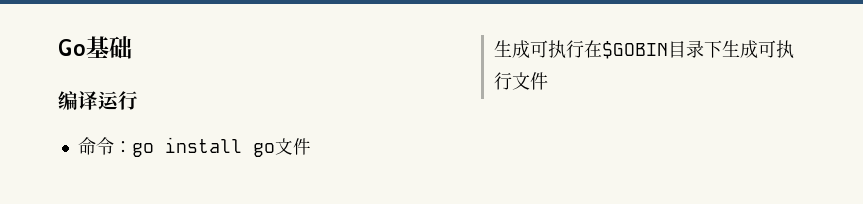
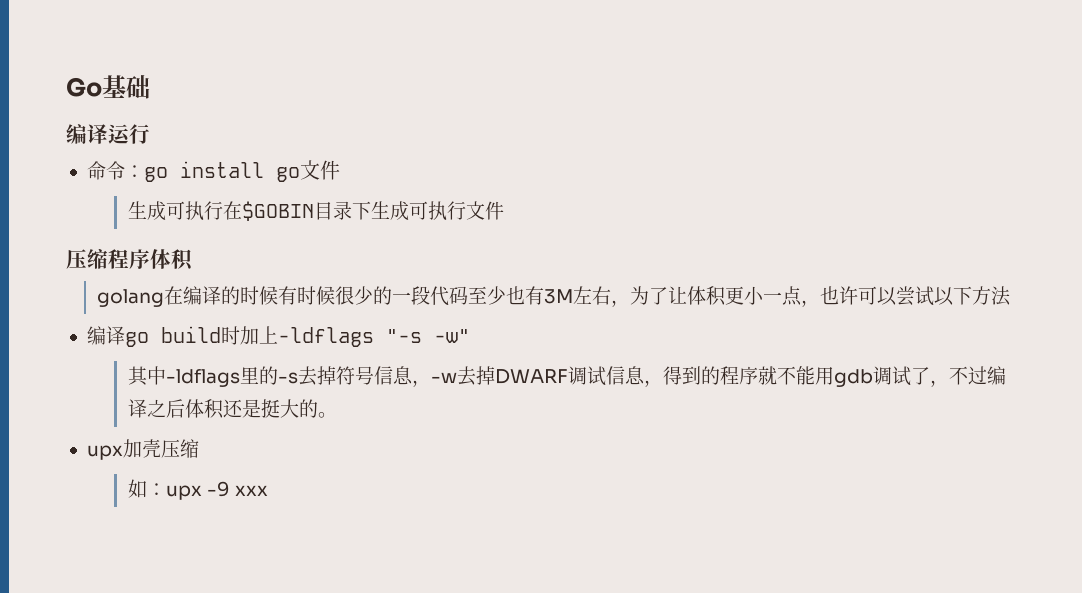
(548, 81) none -> [66,249,193,271] [96,286,1011,307] [86,326,470,347] [127,366,1006,387] [127,399,337,419] [86,439,199,460] [127,479,268,500] // 压缩程序体积 // golang在编译的时候有时候很少的一段代码至少也有3M左右，为了让体积更小一点，也许可以尝试以下方法 // 编译go build时加上-ldflags "-s -w" // 其中-ldflags里的-s去掉符号信息，-w去掉DWARF调试信息，得到的程序就不能用gdb调试了，不过编译之后体积还是挺大的。 // upx加壳压缩 // 如：upx -9 xxx

